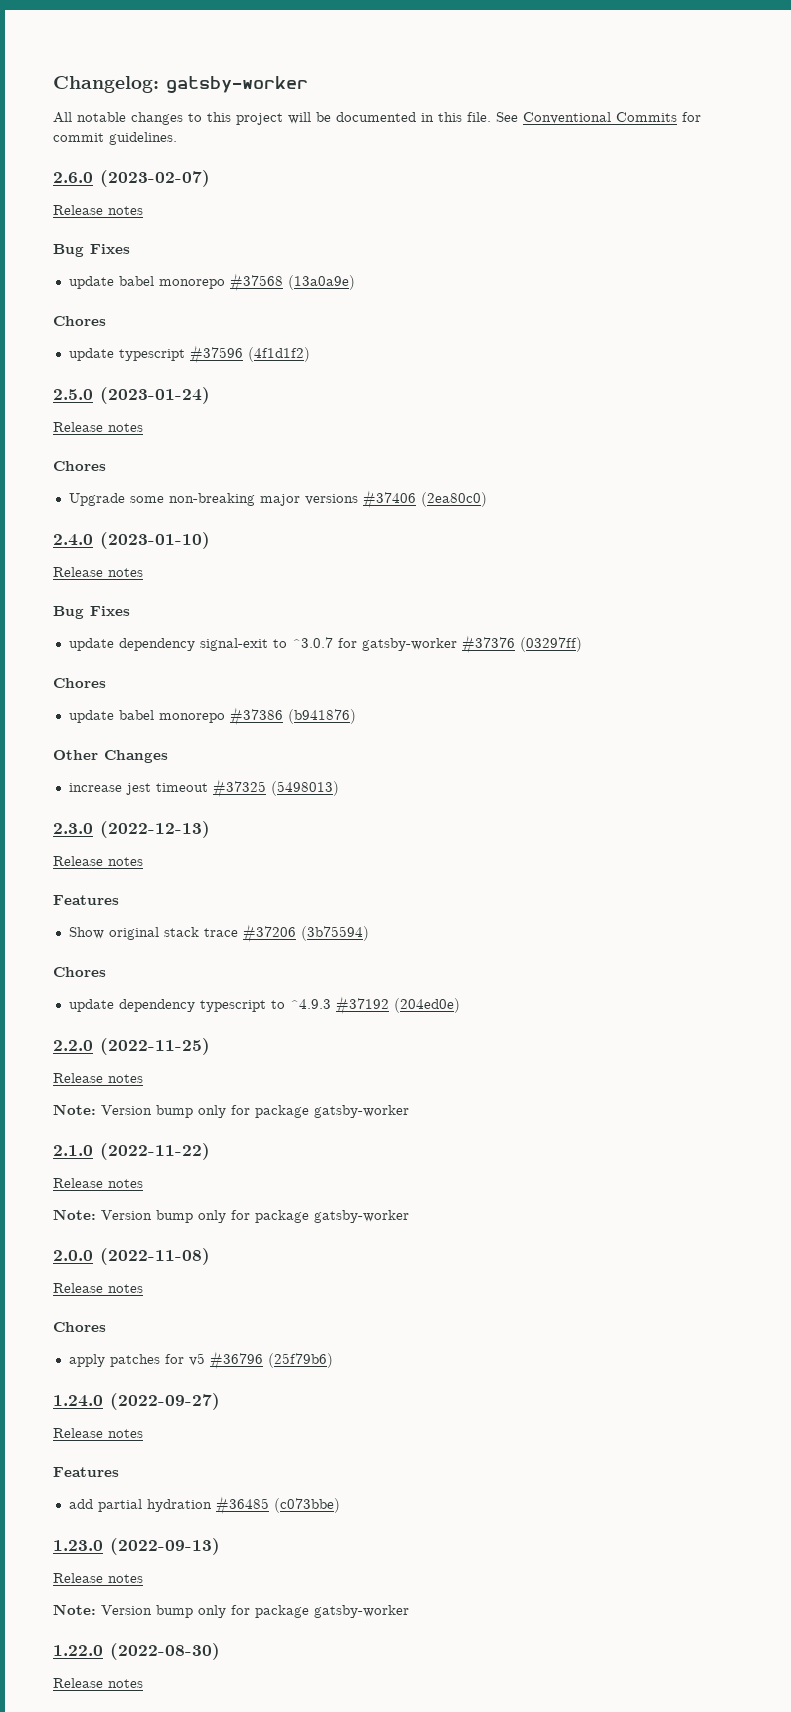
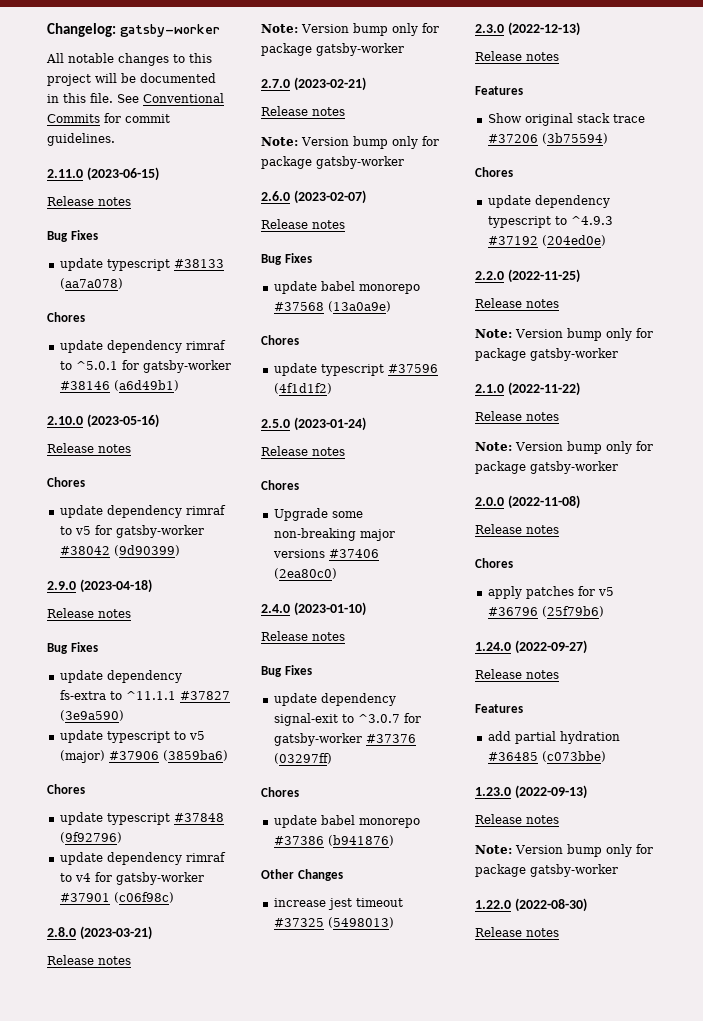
(177, 138) none -> [47,167,159,181] [47,196,131,206] [47,230,98,242] [59,258,224,271] [59,278,123,289] [47,312,85,322] [59,340,226,353] [59,360,231,373] [59,380,179,391] [47,414,159,428] [47,443,131,453] [47,477,85,487] [59,505,226,518] [59,525,204,538] [59,545,180,556] [47,579,152,593] [47,608,131,618] [47,642,98,654] [59,670,182,683] [59,690,230,700] [59,710,124,721] [59,730,205,743] [59,750,228,763] [47,784,85,794] [59,812,224,825] [59,832,122,843] [59,852,226,865] [59,872,204,885] [59,892,174,903] [47,926,152,940] [47,955,131,965] [261,23,439,36] [261,43,404,56] [261,77,366,91] [261,106,345,116] [261,136,439,149] [261,156,404,169] // 2.11.0 (2023-06-15) // Release notes // Bug Fixes // update typescript #38133 (aa7a078) // Chores // update dependency rimraf to ^5.0.1 for gatsby-worker #38146 (a6d49b1) // 2.10.0 (2023-05-16) // Release notes // Chores // update dependency rimraf to v5 for gatsby-worker #38042 (9d90399) // 2.9.0 (2023-04-18) // Release notes // Bug Fixes // update dependency fs-extra to ^11.1.1 #37827 (3e9a590) // update typescript to v5 (major) #37906 (3859ba6) // Chores // update typescript #37848 (9f92796) // update dependency rimraf to v4 for gatsby-worker #37901 (c06f98c) // 2.8.0 (2023-03-21) // Release notes // Note: Version bump only for package gatsby-worker // 2.7.0 (2023-02-21) // Release notes // Note: Version bump only for package gatsby-worker

